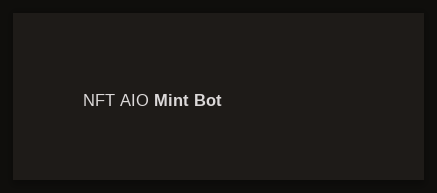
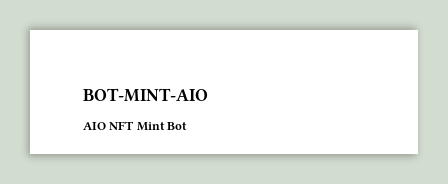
[83,94,149,106] NFT AIO -> [83,88,208,102] [83,121,135,130] BOT-MINT-AIO // AIO NFT

